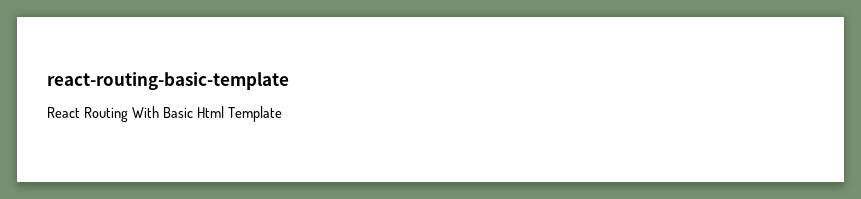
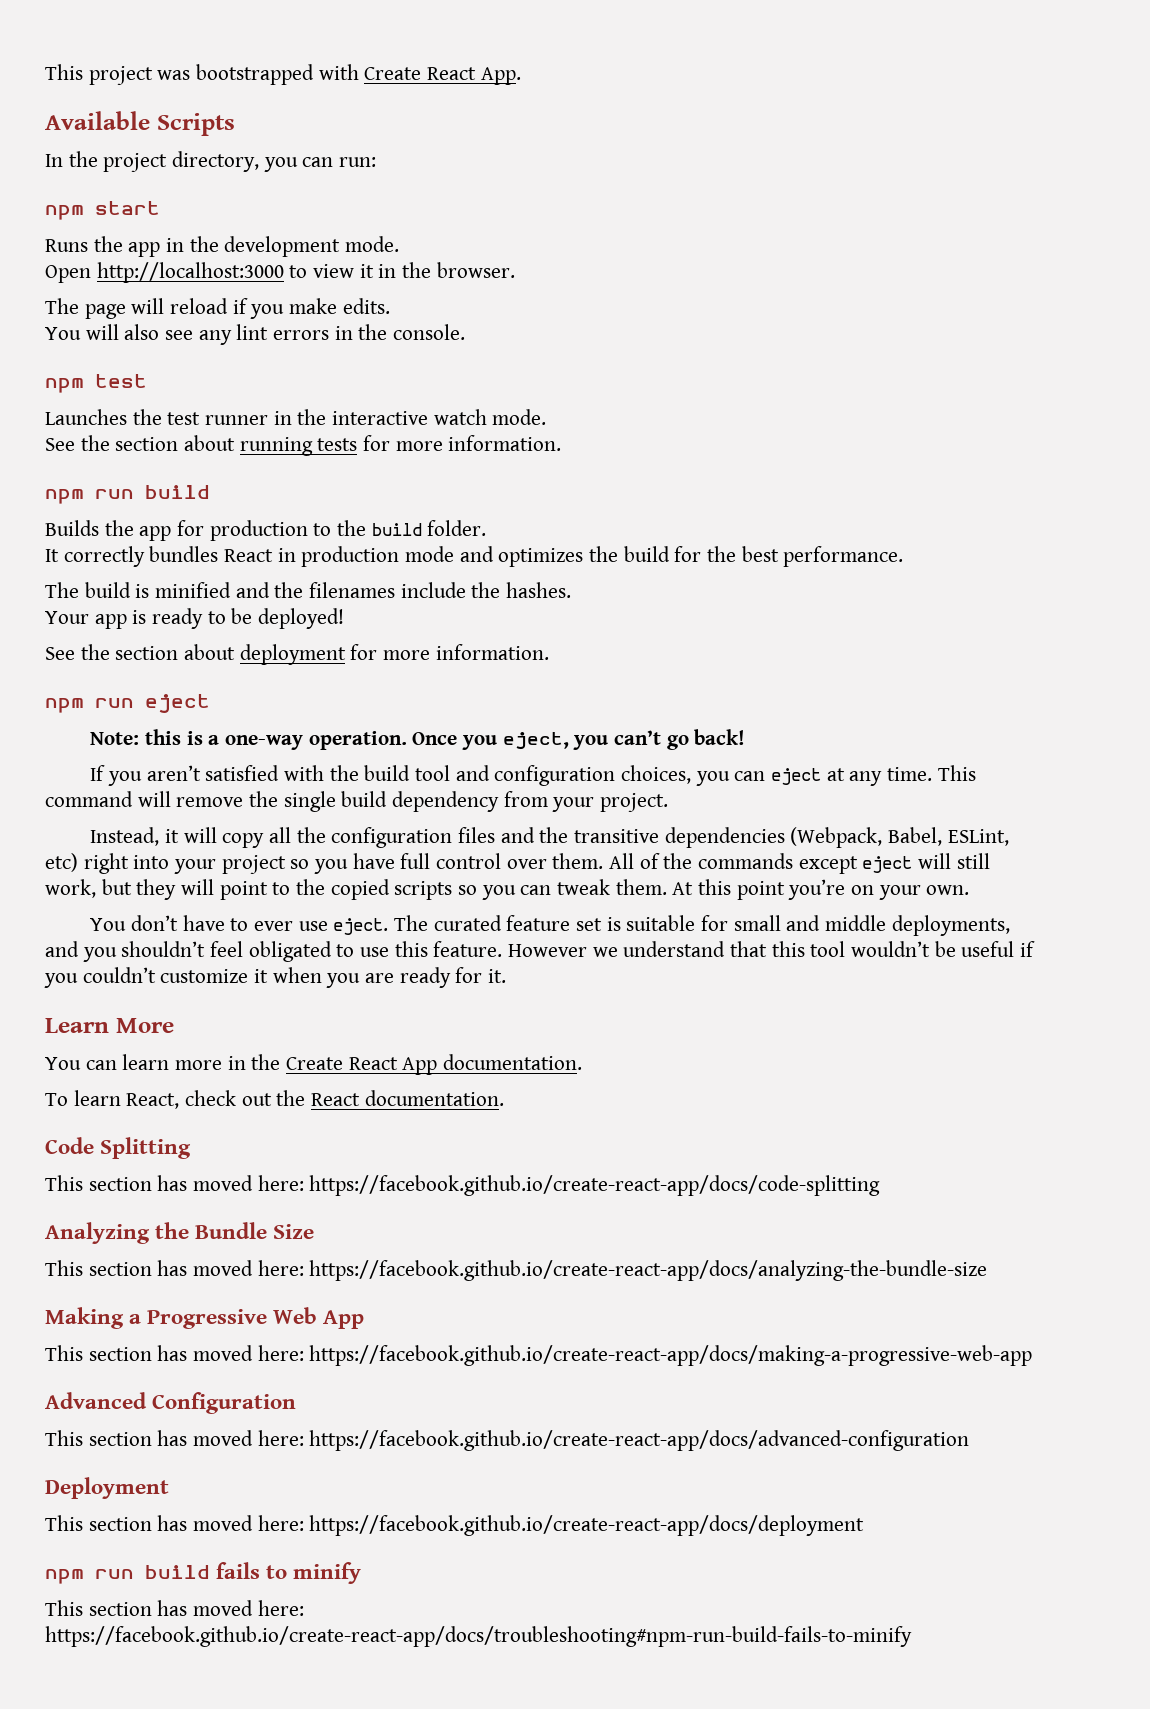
[47,72,289,90] [47,106,282,122] react-routing-basic-template // React Routing With Basic Html Template -> [45,64,521,85] [45,111,235,136] [45,151,377,172] [45,201,160,220] [45,236,400,257] [45,262,515,283] [45,298,390,319] [45,324,466,345] [45,374,147,393] [45,409,547,425] [45,435,562,456] [45,485,210,504] [45,520,487,541] [45,546,904,567] [45,582,572,598] [45,608,345,629] [45,644,549,665] [45,694,210,713] [90,729,746,750] [90,765,976,786] [45,791,669,812] [90,827,1009,848] [45,853,990,874] [45,879,970,900] [90,915,1010,936] [45,941,1036,962] [44,967,507,988] [45,1018,174,1033] [45,1054,583,1075] [45,1090,504,1109] [45,1137,192,1159] [45,1175,881,1196] [45,1222,315,1244] [45,1260,988,1281] [45,1307,365,1329] [45,1345,1033,1366] [45,1392,297,1414] [45,1430,970,1451] [45,1477,169,1499] [45,1515,865,1536] [45,1562,362,1584] [45,1600,304,1616] [45,1626,912,1647] This project was bootstrapped with Create React App. // Available Scripts // In the project directory, you can run: // npm start // Runs the app in the development mode. // Open http://localhost:3000 to view it in the browser. // The page will reload if you make edits. // You will also see any lint errors in the console. // npm test // Launches the test runner in the interactive watch mode. // See the section about running tests for more information. // npm run build // Builds the app for production to the build folder. // It correctly bundles React in production mode and optimizes the build for the best performance. // The build is minified and the filenames include the hashes. // Your app is ready to be deployed! // See the section about deployment for more information. // npm run eject // Note: this is a one-way operation. Once you eject, you can’t go back! // If you aren’t satisfied with the build tool and configuration choices, you can eject at any time. This command will remove the single build dependency from your project. // Instead, it will copy all the configuration files and the transitive dependencies (Webpack, Babel, ESLint, etc) right into your project so you have full control over them. All of the commands except eject will still work, but they will point to the copied scripts so you can tweak them. At this point you’re on your own. // You don’t have to ever use eject. The curated feature set is suitable for small and middle deployments, and you shouldn’t feel obligated to use this feature. However we understand that this tool wouldn’t be useful if you couldn’t customize it when you are ready for it. // Learn More // You can learn more in the Create React App documentation. // To learn React, check out the React documentation. // Code Splitting // This section has moved here: https://facebook.github.io/create-react-app/docs/code-splitting // Analyzing the Bundle Size // This section has moved here: https://facebook.github.io/create-react-app/docs/analyzing-the-bundle-size // Making a Progressive Web App // This section has moved here: https://facebook.github.io/create-react-app/docs/making-a-progressive-web-app // Advanced Configuration // This section has moved here: https://facebook.github.io/create-react-app/docs/advanced-configuration // Deployment // This section has moved here: https://facebook.github.io/create-react-app/docs/deployment // npm run build fails to minify // This section has moved here: https://facebook.github.io/create-react-app/docs/troubleshooting#npm-run-build-fails-to-minify

